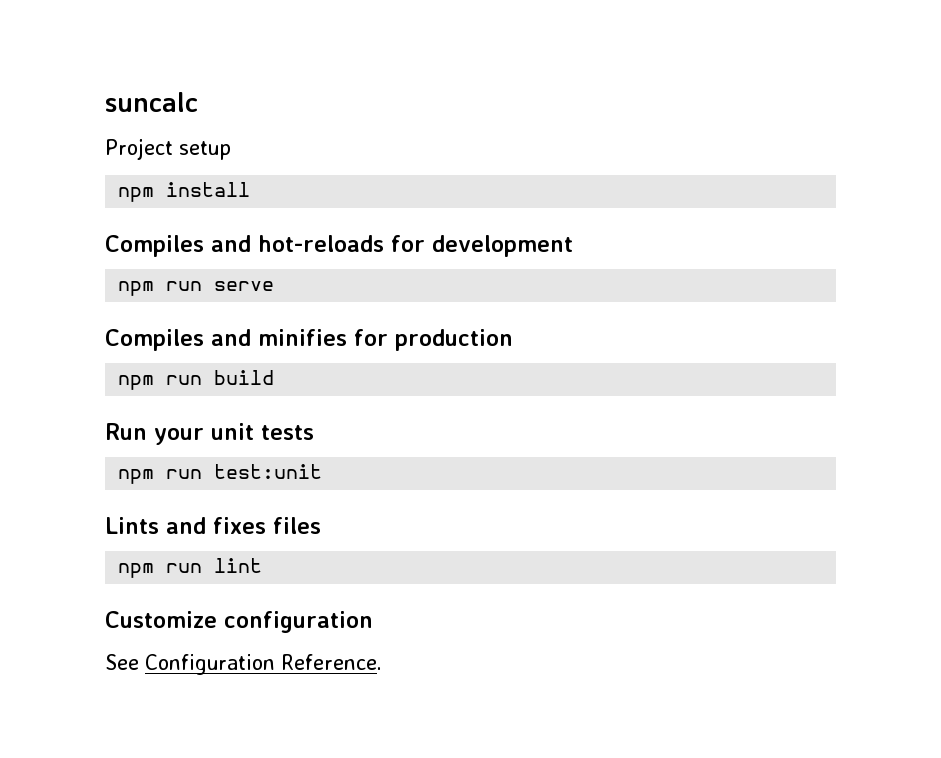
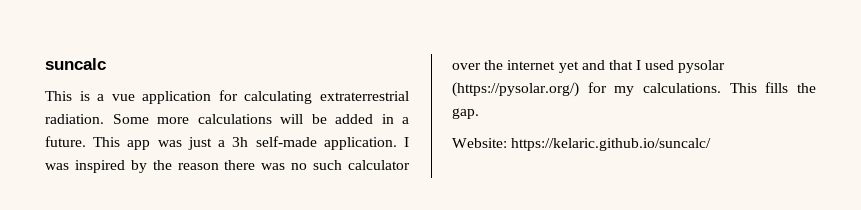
[105,138,231,160] [118,182,251,202] [105,235,573,257] [118,281,275,296] [105,329,513,351] [118,370,275,390] [105,423,314,445] [118,464,323,484] [105,517,321,534] [118,558,263,578] [105,611,373,633] [105,654,382,675] Project setup // npm install // Compiles and hot-reloads for development // npm run serve // Compiles and minifies for production // npm run build // Run your unit tests // npm run test:unit // Lints and fixes files // npm run lint // Customize configuration // See Configuration Reference. -> [45,90,409,104] [45,114,409,124] [45,136,409,150] [45,160,410,173] [452,60,726,73] [452,82,816,97] [452,108,479,119] [452,138,712,151] This is a vue application for calculating extraterrestrial radiation. Some more calculations will be added in a future. This app was just a 3h self-made application. I was inspired by the reason there was no such calculator over the internet yet and that I used pysolar (https://pysolar.org/) for my calculations. This fills the gap. // Website: https://kelaric.github.io/suncalc/

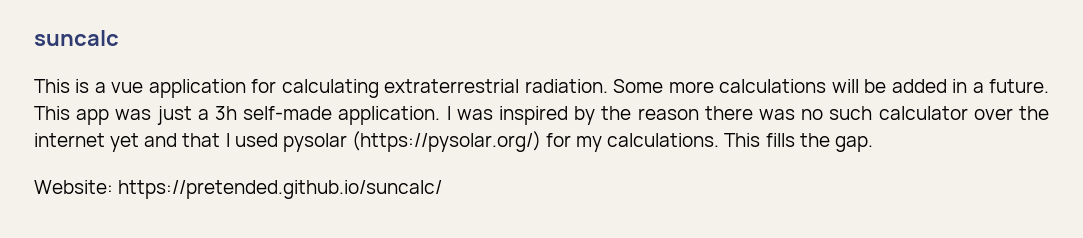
[511,138,712,151] https://kelaric.github.io/suncalc/ -> [118,180,443,199] https://pretended.github.io/suncalc/

